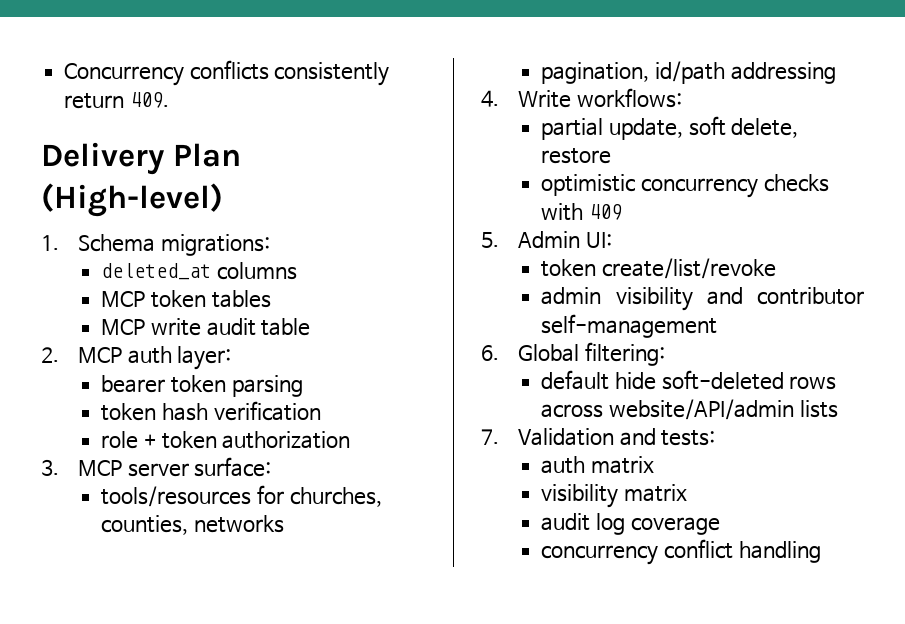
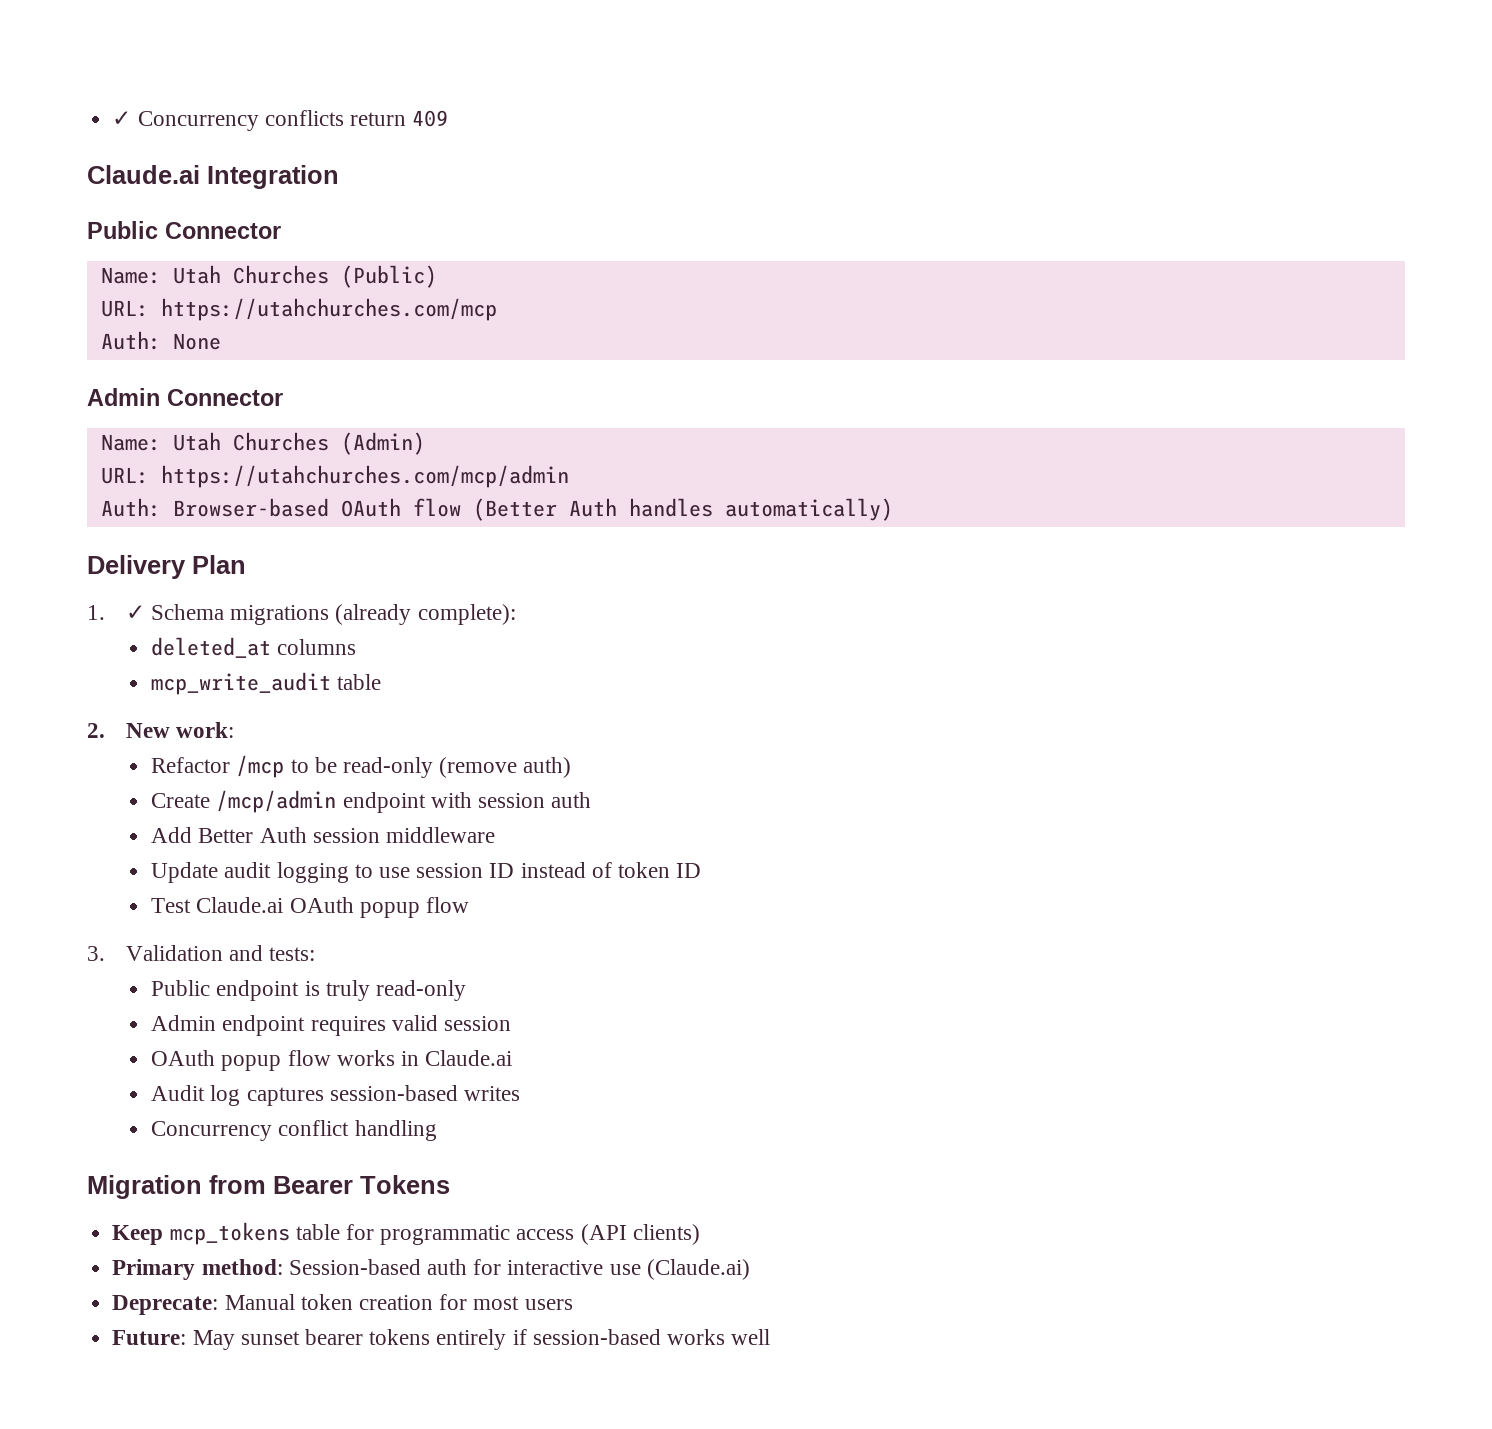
(64, 74) none -> [112,111,132,126] ✓
[274,62,390,86] [64,92,169,109] consistently return 409. -> [349,110,449,127] [87,165,339,189] [87,221,281,239] [100,265,437,288] [100,298,497,321] [100,331,221,350] [87,388,283,406] [100,432,425,455] [100,465,569,488] [100,498,893,521] return 409 // Claude.ai Integration // Public Connector // Name: Utah Churches (Public) // URL: https://utahchurches.com/mcp // Auth: None // Admin Connector // Name: Utah Churches (Admin) // URL: https://utahchurches.com/mcp/admin // Auth: Browser-based OAuth flow (Better Auth handles automatically)
[41,183,223,217] (High-level) -> (246, 564) none
[78,234,270,256] [101,262,297,280] [101,290,271,308] [101,318,311,336] [41,346,232,370] [101,375,303,397] [101,401,321,421] [101,431,351,449] [41,457,272,477] [101,485,382,507] [101,515,284,535] [541,61,836,84] [481,88,682,108] [541,116,799,140] [541,148,612,164] [541,174,829,198] [541,203,622,221] [481,231,612,248] [541,258,776,279] [541,287,864,311] [541,314,718,338] [481,342,665,366] [541,370,837,390] [541,399,838,420] [481,428,716,446] [541,456,654,474] [541,484,687,508] [541,513,720,535] [541,539,821,565] Schema migrations: // deleted_at columns // MCP token tables // MCP write audit table // 2. MCP auth layer: // bearer token parsing // token hash verification // role + token authorization // 3. MCP server surface: // tools/resources for churches, counties, networks // pagination, id/path addressing // 4. Write workflows: // partial update, soft delete, restore // optimistic concurrency checks with 409 // 5. Admin UI: // token create/list/revoke // admin visibility and contributor self-management // 6. Global filtering: // default hide soft-deleted rows across website/API/admin lists // 7. Validation and tests: // auth matrix // visibility matrix // audit log coverage // concurrency conflict handling -> [125,604,516,625] [151,637,357,658] [151,672,382,695] [87,722,235,738] [151,755,572,778] [151,790,592,813] [151,827,495,843] [151,862,702,883] [151,897,469,918] [87,945,316,961] [151,980,466,1001] [151,1015,511,1036] [151,1050,513,1071] [151,1085,520,1106] [151,1120,437,1141] [87,1175,450,1199] [112,1222,700,1245] [112,1259,750,1280] [112,1294,573,1315] [112,1329,771,1350] ✓ Schema migrations (already complete): // deleted_at columns // mcp_write_audit table // 2. New work: // Refactor /mcp to be read-only (remove auth) // Create /mcp/admin endpoint with session auth // Add Better Auth session middleware // Update audit logging to use session ID instead of token ID // Test Claude.ai OAuth popup flow // 3. Validation and tests: // Public endpoint is truly read-only // Admin endpoint requires valid session // OAuth popup flow works in Claude.ai // Audit log captures session-based writes // Concurrency conflict handling // Migration from Bearer Tokens // Keep mcp_tokens table for programmatic access (API clients) // Primary method: Session-based auth for interactive use (Claude.ai) // Deprecate: Manual token creation for most users // Future: May sunset bearer tokens entirely if session-based works well

